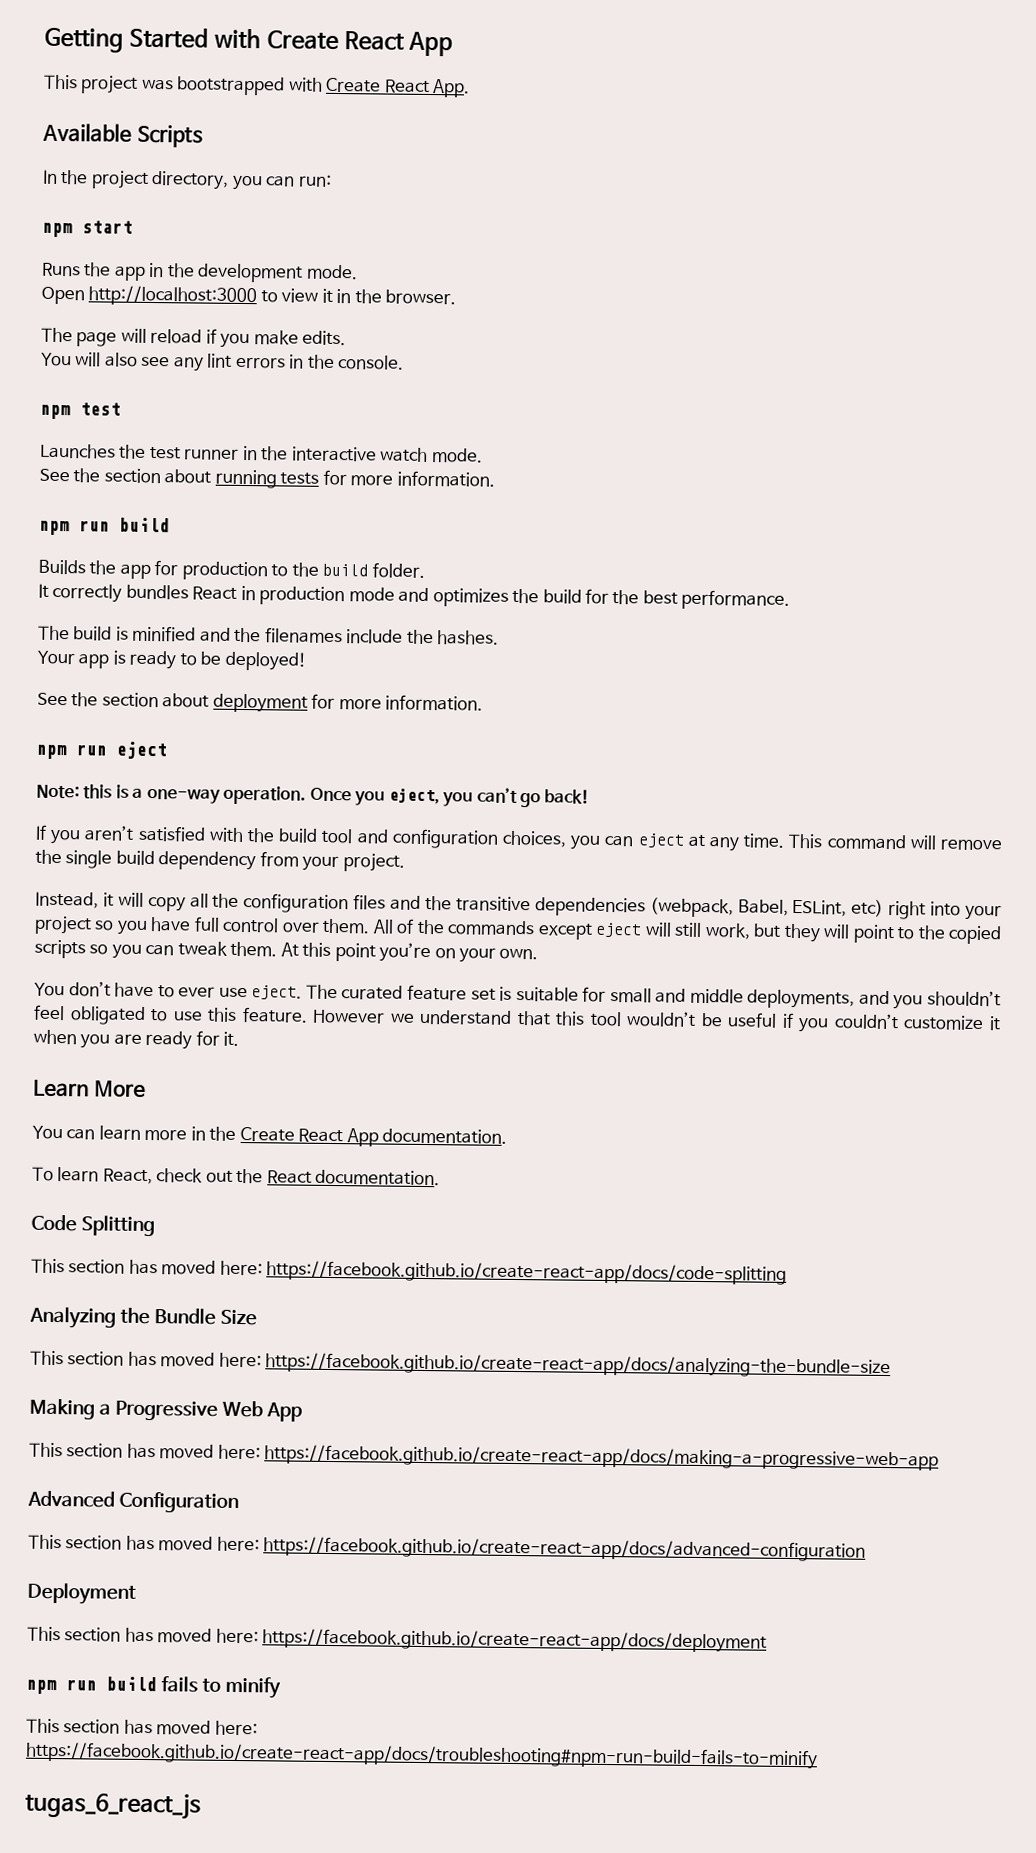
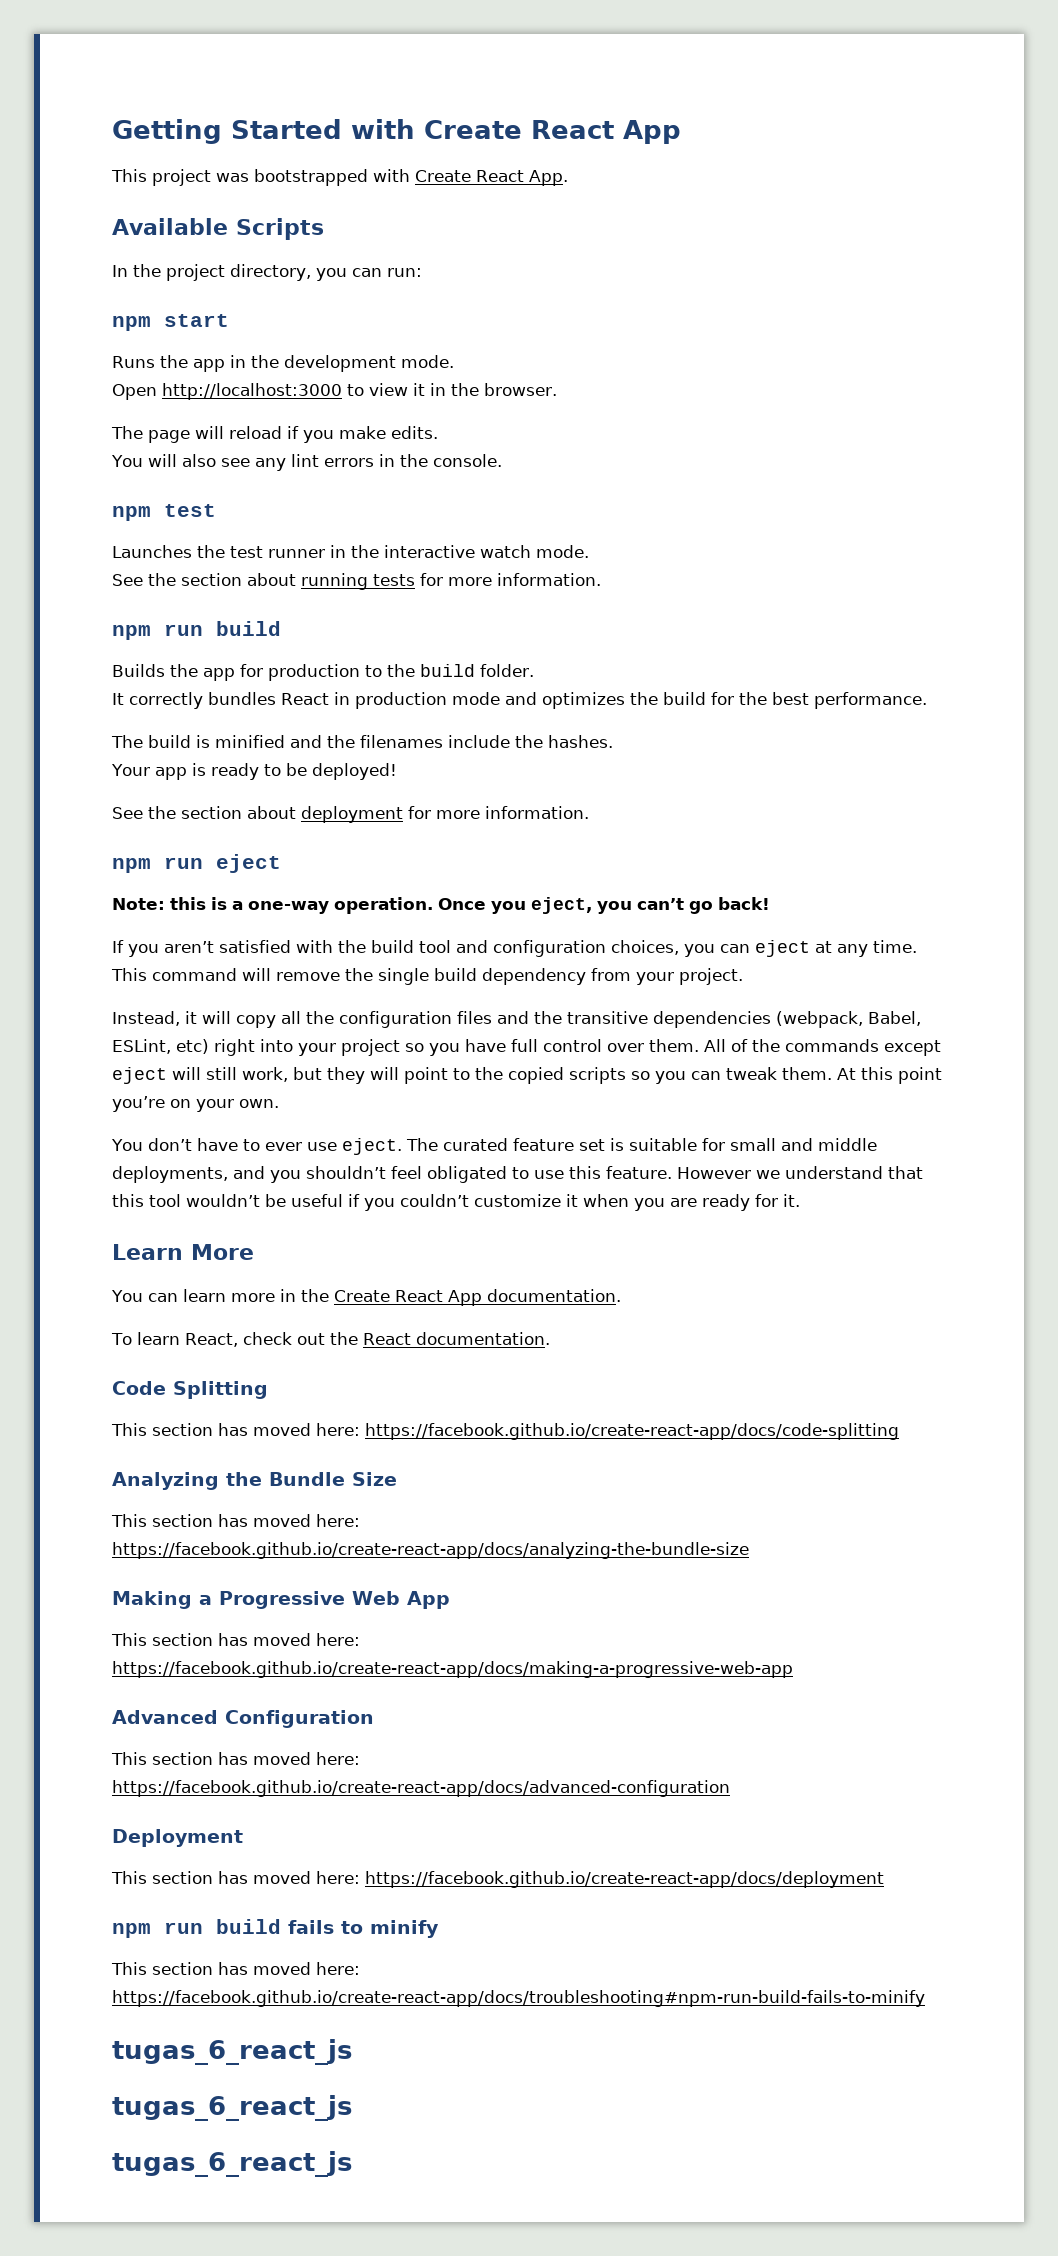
(201, 1805) none -> [112,2095,352,2121] [112,2151,352,2177] // tugas_6_react_js // tugas_6_react_js

